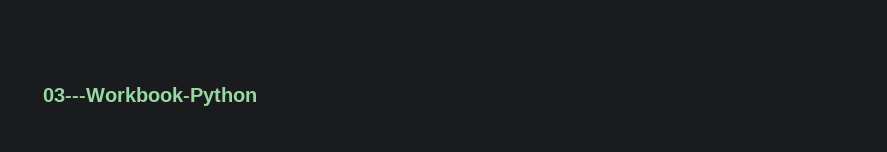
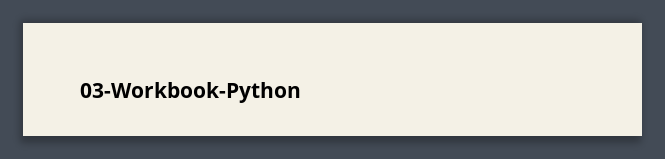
[43,87,257,106] 03---Workbook-Python -> [80,82,301,103] 03-Workbook-Python

